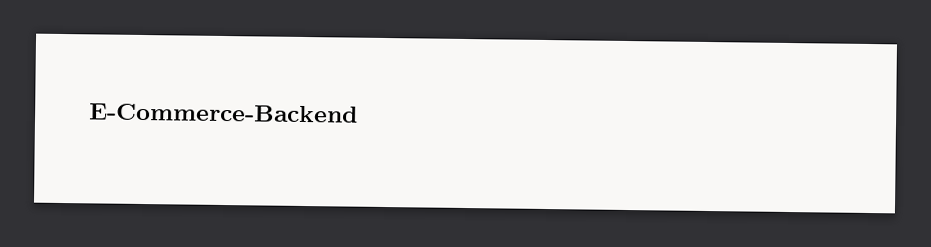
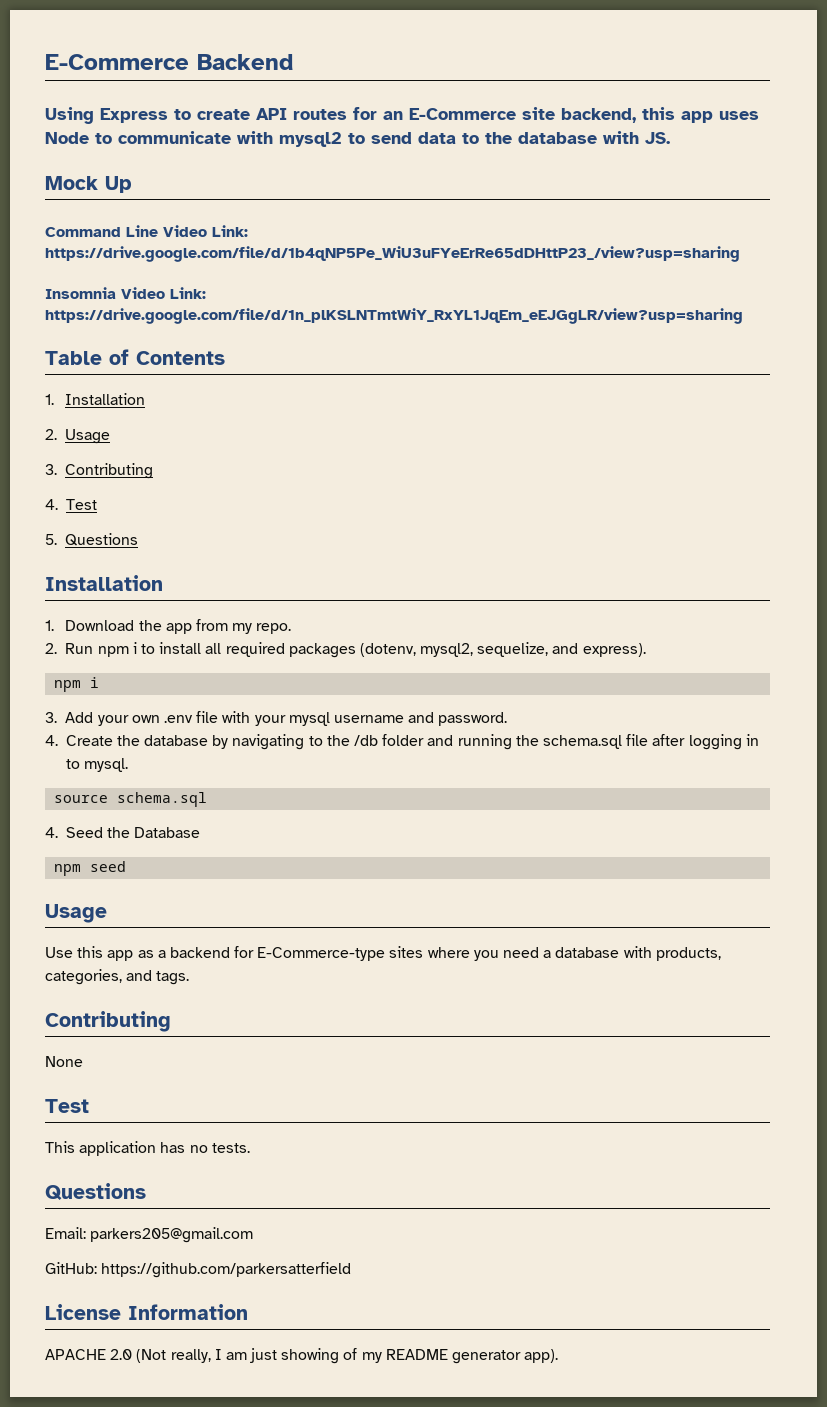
[89,103,358,123] E-Commerce-Backend -> [45,54,293,70] [45,107,759,124] [45,131,670,147] [45,176,132,193] [45,225,248,237] [45,246,740,262] [45,287,206,299] [45,308,743,324] [45,349,225,365] [45,393,146,405] [45,429,111,444] [45,463,154,479] [45,499,97,510] [45,533,139,546] [45,575,163,591] [45,619,292,634] [45,642,646,658] [54,677,100,692] [45,711,508,726] [45,734,759,750] [65,758,128,772] [54,792,208,807] [45,827,201,838] [54,861,127,876] [45,904,107,923] [45,946,721,961] [45,969,190,985] [45,1011,171,1032] [45,1056,83,1067] [45,1099,89,1113] [45,1141,250,1156] [45,1183,146,1200] [45,1227,254,1243] [45,1262,352,1278] [45,1304,248,1320] [45,1348,559,1364] E-Commerce Backend // Using Express to create API routes for an E-Commerce site backend, this app uses Node to communicate with mysql2 to send data to the database with JS. // Mock Up // Command Line Video Link: https://drive.google.com/file/d/1b4qNP5Pe_WiU3uFYeErRe65dDHttP23_/view?usp=sharing // Insomnia Video Link: https://drive.google.com/file/d/1n_plKSLNTmtWiY_RxYL1JqEm_eEJGgLR/view?usp=sharing // Table of Contents // 1. Installation // 2. Usage // 3. Contributing // 4. Test // 5. Questions // Installation // 1. Download the app from my repo. // 2. Run npm i to install all required packages (dotenv, mysql2, sequelize, and express). // npm i // 3. Add your own .env file with your mysql username and password. // 4. Create the database by navigating to the /db folder and running the schema.sql file after logging in to mysql. // source schema.sql // 4. Seed the Database // npm seed // Usage // Use this app as a backend for E-Commerce-type sites where you need a database with products, categories, and tags. // Contributing // None // Test // This application has no tests. // Questions // Email: parkers205@gmail.com // GitHub: https://github.com/parkersatterfield // License Information // APACHE 2.0 (Not really, I am just showing of my README generator app).

